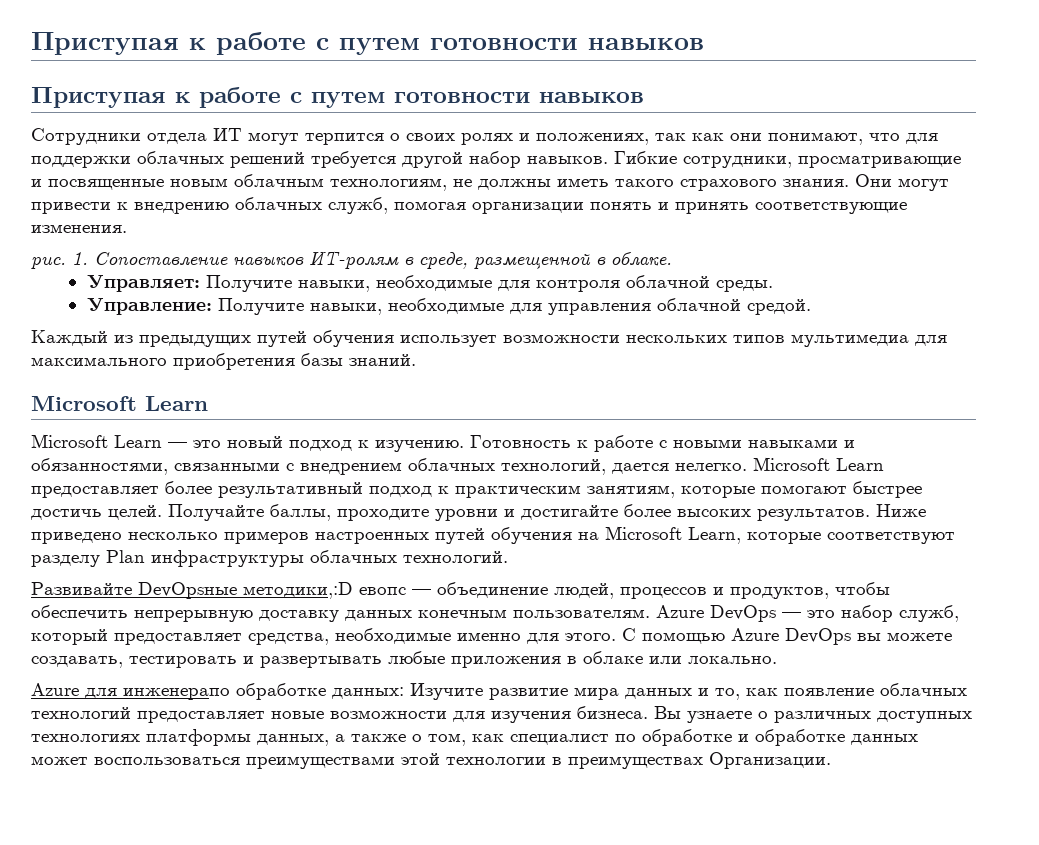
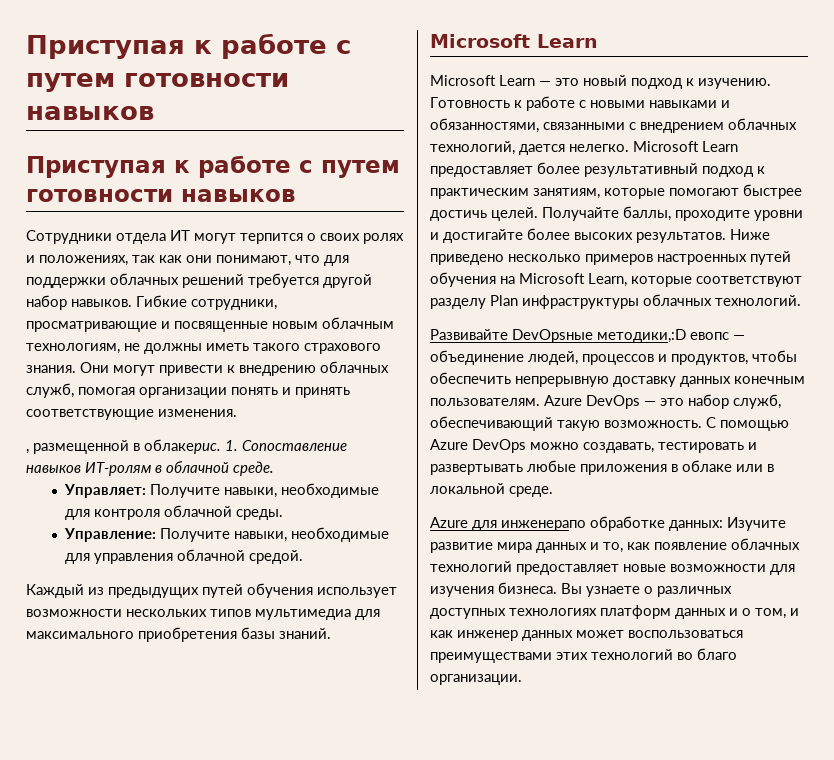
[31,257,66,270] рис. -> [26,439,221,454] , размещенной в облакерис.
[419,252,672,270] среде, размещенной в облаке. -> [166,461,274,476] облачной среде.
[31,628,616,645] который предоставляет средства, необходимые именно для этого. -> [430,416,702,431] обеспечивающий такую возможность.
[857,632,952,641] вы можете -> [530,442,579,450] можно
[688,656,777,664] локально. -> [767,464,774,472] [430,483,553,497] в локальной среде.
[146,729,918,746] [31,752,831,769] платформы данных, а также о том, как специалист по обработке и обработке данных может воспользоваться преимуществами этой технологии в преимуществах Организации. -> [600,605,799,619] [430,630,743,641] [430,648,737,663] [430,674,522,685] платформ данных и о том, и как инженер данных может воспользоваться преимуществами этих технологий во благо организации.

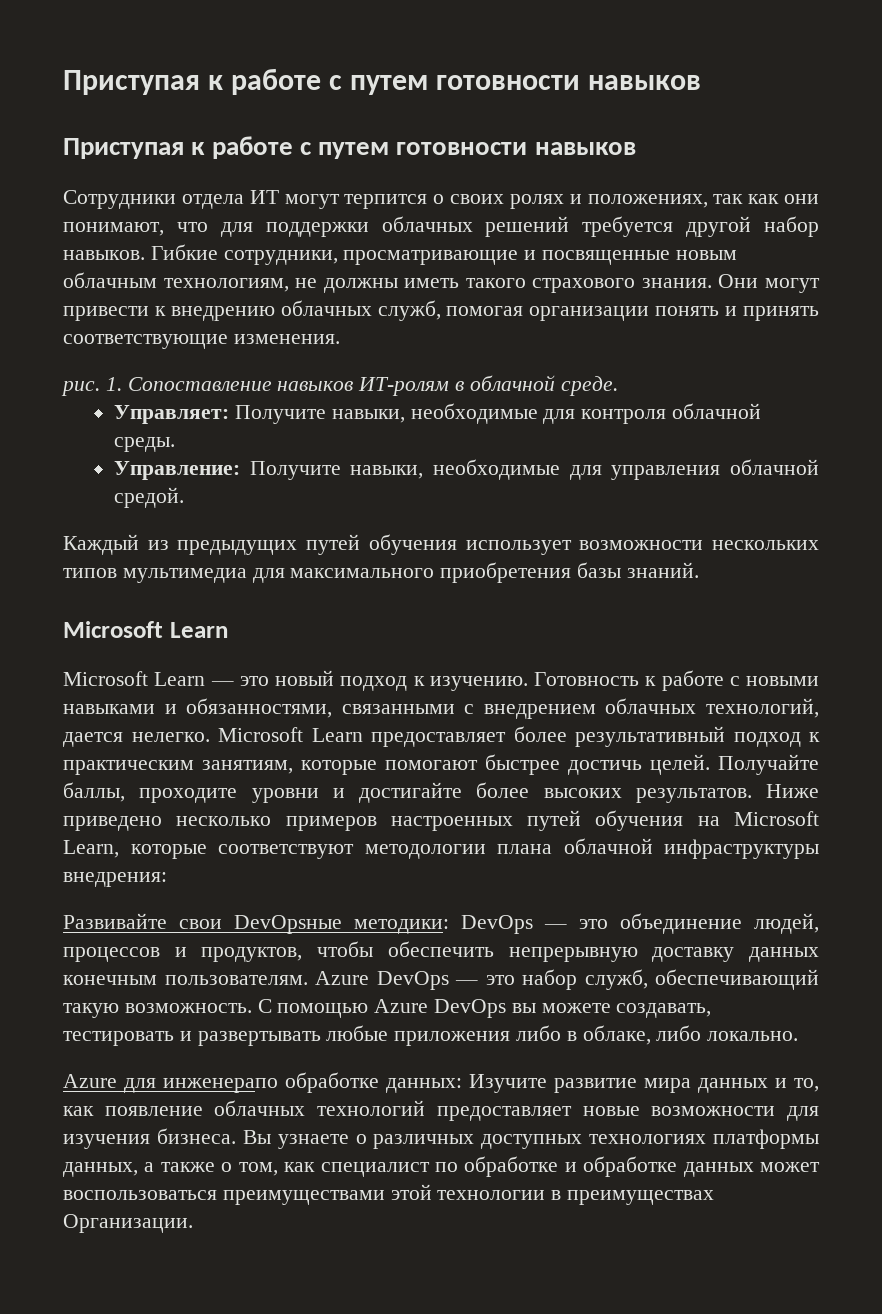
[26,439,221,454] , размещенной в облакерис. -> [61,381,100,396] рис.
[430,294,801,309] [430,329,745,343] разделу Plan инфраструктуры облачных технологий. // Развивайте DevOpsные методики,:D евопс — -> [364,838,819,859] [63,872,167,887] [63,913,608,934] методологии плана облачной инфраструктуры внедрения: // Развивайте свои DevOpsные методики: DevOps — это
[530,442,579,450] можно -> [511,1003,611,1013] вы можете
[671,460,774,472] [430,483,553,497] в облаке или в локальной среде. -> [516,1025,799,1045] либо в облаке, либо локально.
[600,605,799,619] [430,630,743,641] [430,648,737,663] [430,674,522,685] платформ данных и о том, и как инженер данных может воспользоваться преимуществами этих технологий во благо организации. -> [713,1129,819,1149] [63,1156,820,1177] [63,1184,715,1205] [63,1214,193,1233] платформы данных, а также о том, как специалист по обработке и обработке данных может воспользоваться преимуществами этой технологии в преимуществах Организации.

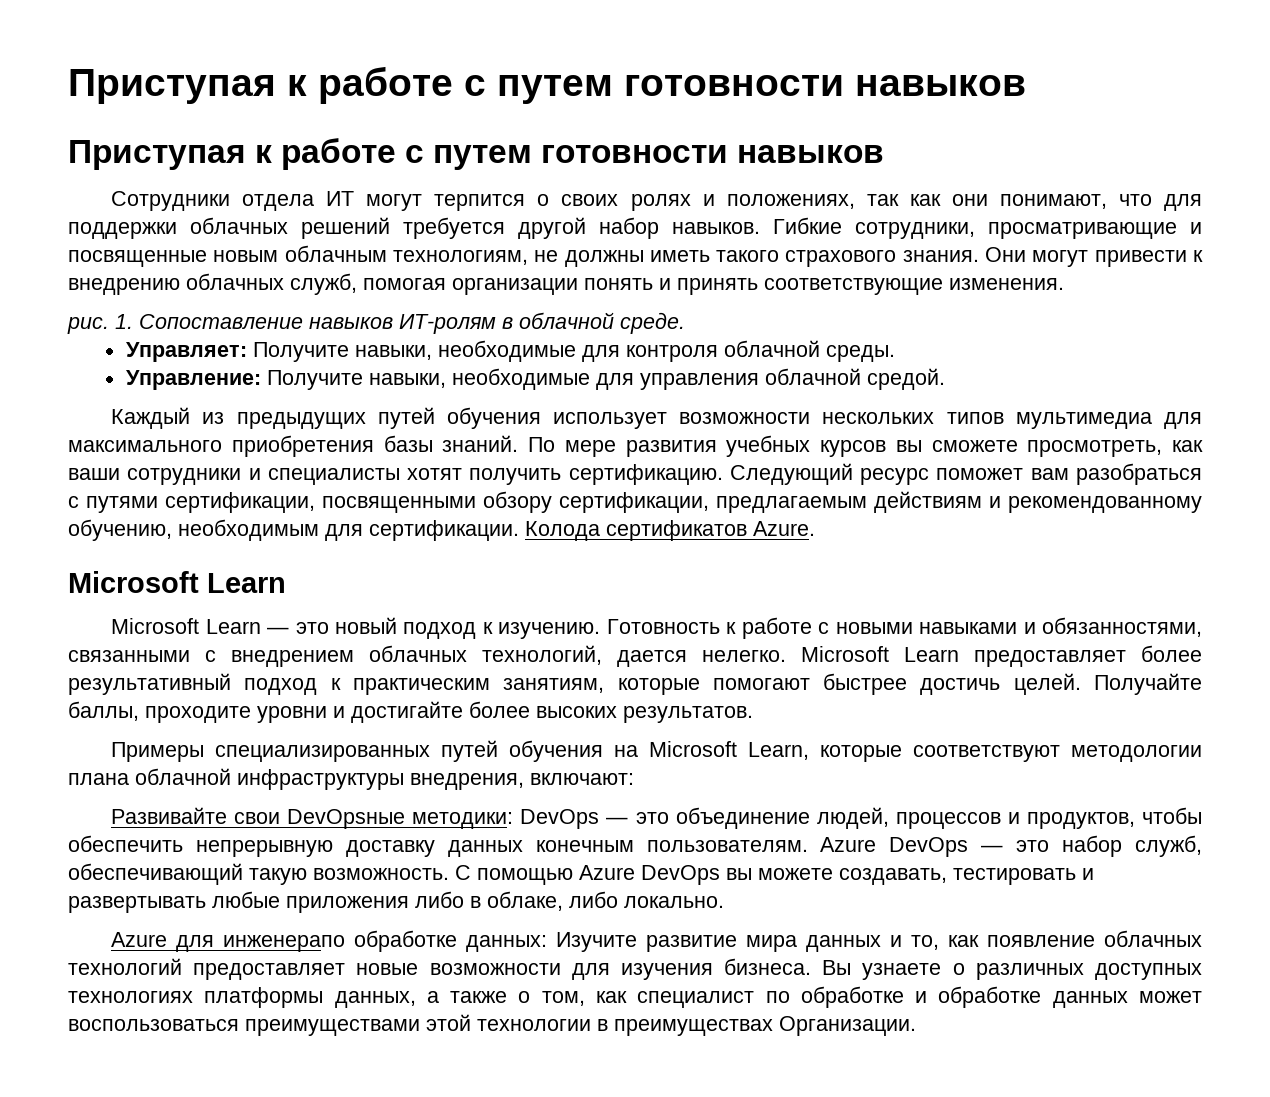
(699, 570) none -> [528,435,1203,457] [68,463,1202,485] [68,491,1202,513] [68,519,815,541] По мере развития учебных курсов вы сможете просмотреть, как ваши сотрудники и специалисты хотят получить сертификацию. Следующий ресурс поможет вам разобраться с путями сертификации, посвященными обзору сертификации, предлагаемым действиям и рекомендованному обучению, необходимым для сертификации. Колода сертификатов Azure.
[766,784,819,798] [63,816,513,831] Ниже приведено несколько примеров настроенных -> [111,742,431,762] // Примеры специализированных
[63,872,167,887] внедрения: -> [410,773,634,790] внедрения, включают:

